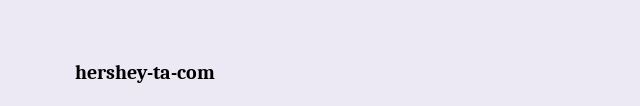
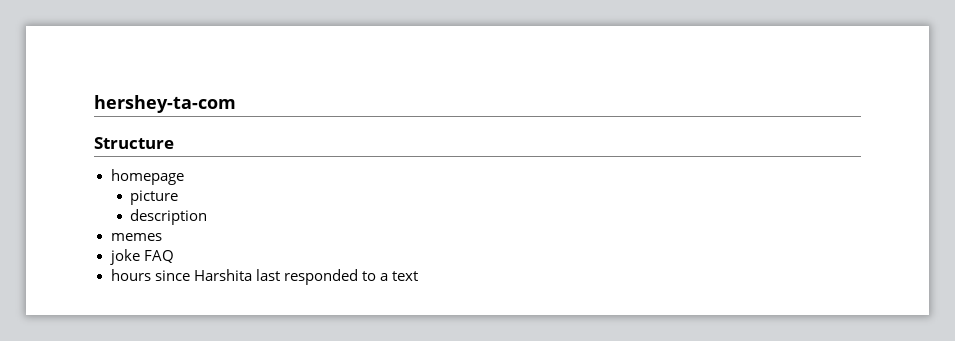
(215, 73) none -> [94,137,174,149] [110,169,184,185] [130,190,179,205] [130,209,208,225] [110,233,162,241] [109,249,174,265] [110,269,418,285] // Structure // homepage // picture // description // memes // joke FAQ // hours since Harshita last responded to a text

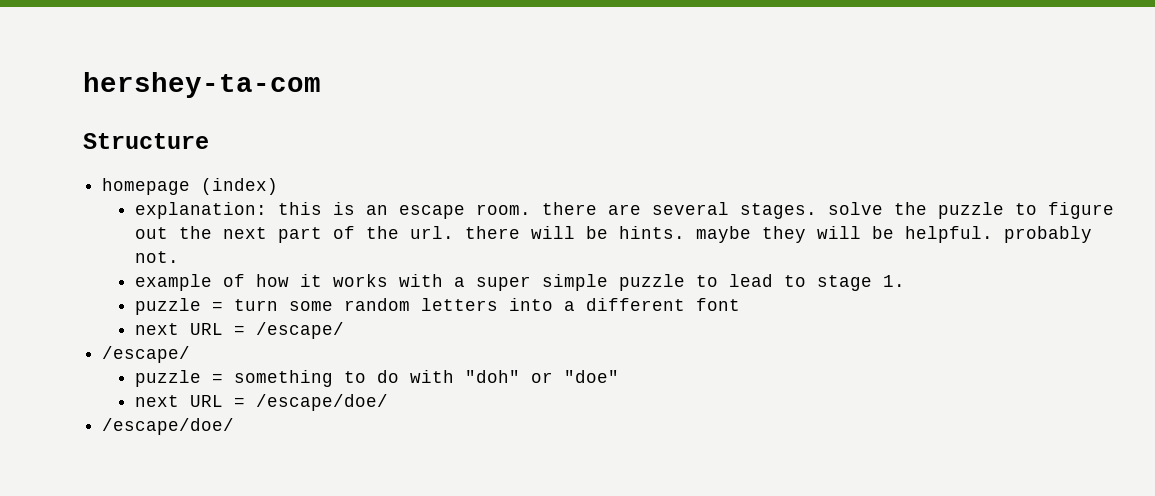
[130,190,179,205] [130,209,208,225] [110,233,162,241] [109,249,174,265] [110,269,418,285] // picture // description // memes // joke FAQ // hours since Harshita last responded to a text -> [201,178,279,195] [134,202,1114,219] [134,226,1092,243] [134,251,179,263] [134,274,905,291] [134,298,740,315] [134,322,344,339] [102,346,191,363] [134,370,619,387] [134,394,388,411] [102,418,235,435] (index) // explanation: this is an escape room. there are several stages. solve the puzzle to figure out the next part of the url. there will be hints. maybe they will be helpful. probably not. // example of how it works with a super simple puzzle to lead to stage 1. // puzzle = turn some random letters into a different font // next URL = /escape/ // /escape/ // puzzle = something to do with "doh" or "doe" // next URL = /escape/doe/ // /escape/doe/

